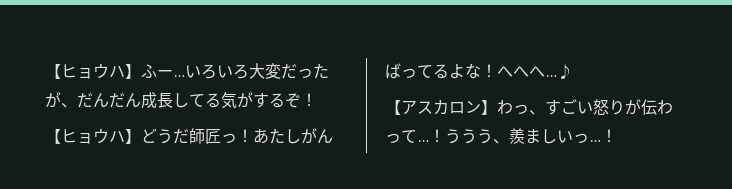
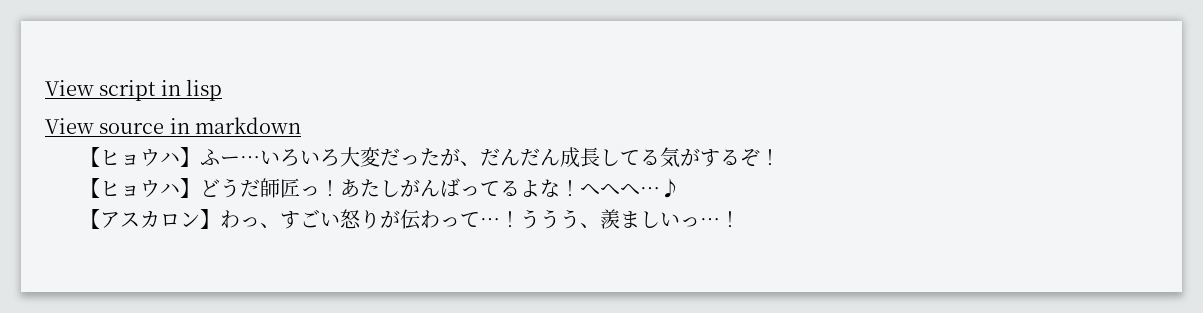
(45, 71) none -> [45,79,223,101] [45,117,302,134] View script in lisp // View source in markdown //

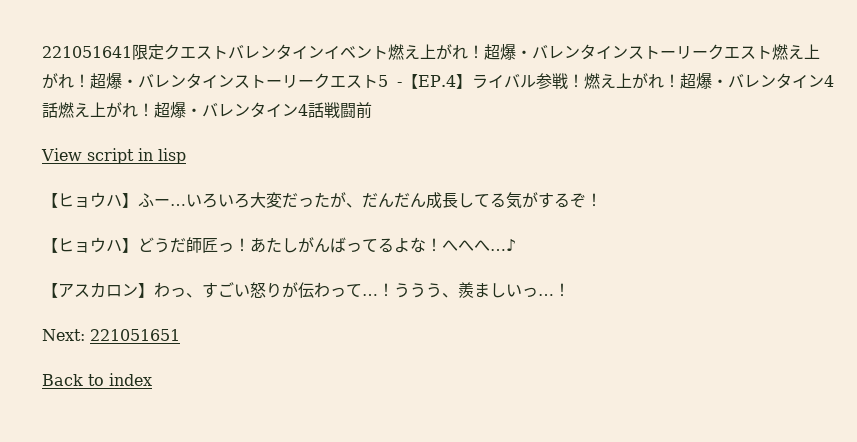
(45, 88) none -> [42,44,820,60] [42,73,834,90] [42,102,372,119] 221051641限定クエストバレンタインイベント燃え上がれ！超爆・バレンタインストーリークエスト燃え上がれ！超爆・バレンタインストーリークエスト5 -【EP.4】ライバル参戦！燃え上がれ！超爆・バレンタイン4話燃え上がれ！超爆・バレンタイン4話戦闘前 //
[45,117,302,134] // View source in markdown -> (186, 156) none
(740, 219) none -> [42,329,180,341] [42,373,152,386] // Next: 221051651 // Back to index

